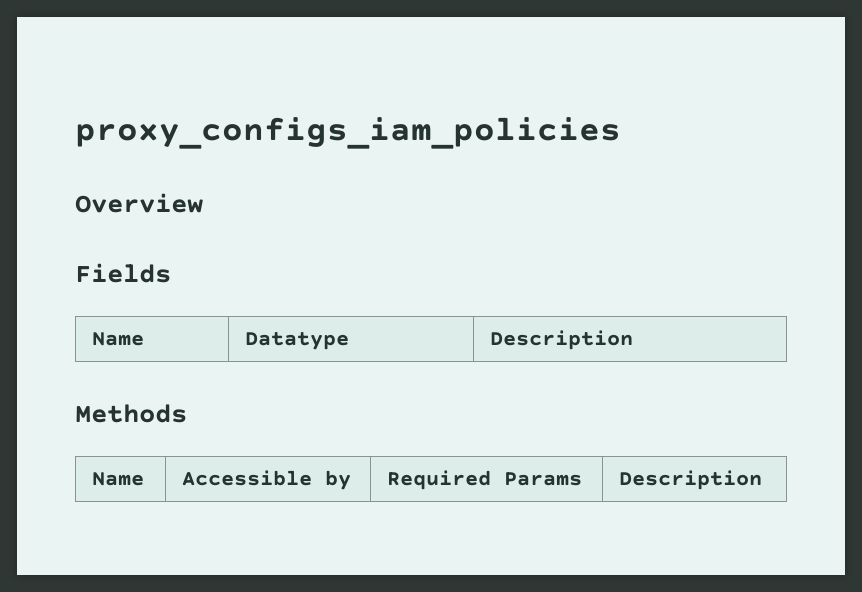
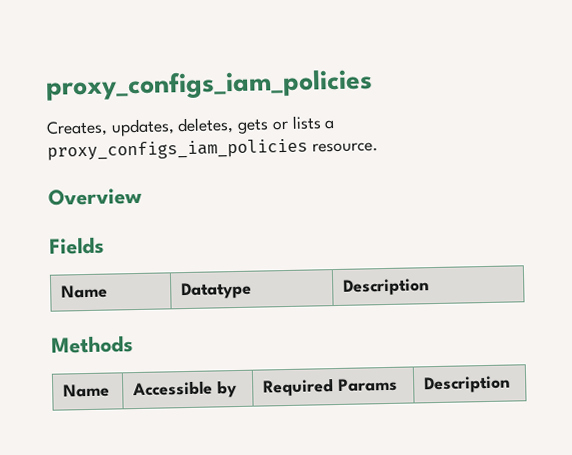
[75,117,621,149] proxy_configs_iam_policies -> [45,68,373,102] [46,115,336,137] [47,138,378,161] proxy_configs_iam_policies // Creates, updates, deletes, gets or lists a proxy_configs_iam_policies resource.

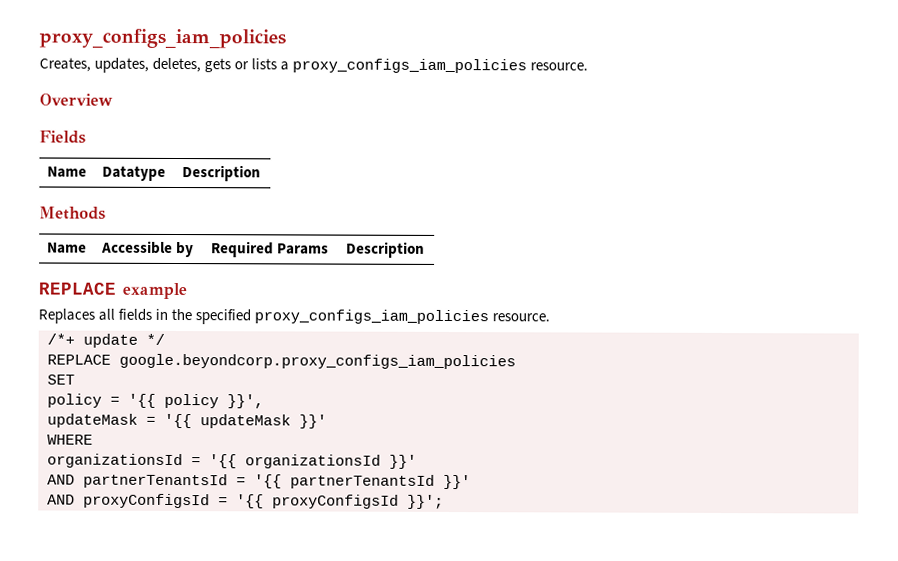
(512, 384) none -> [38,282,187,300] [38,308,551,325] [47,333,165,348] [47,353,516,370] [47,374,75,385] [47,393,264,409] [47,413,327,429] [47,434,93,445] [47,453,417,469] [47,473,471,490] [47,493,444,509] // REPLACE example // Replaces all fields in the specified proxy_configs_iam_policies resource. // /*+ update */ // REPLACE google.beyondcorp.proxy_configs_iam_policies // SET // policy = '{{ policy }}', // updateMask = '{{ updateMask }}' // WHERE // organizationsId = '{{ organizationsId }}' // AND partnerTenantsId = '{{ partnerTenantsId }}' // AND proxyConfigsId = '{{ proxyConfigsId }}';

